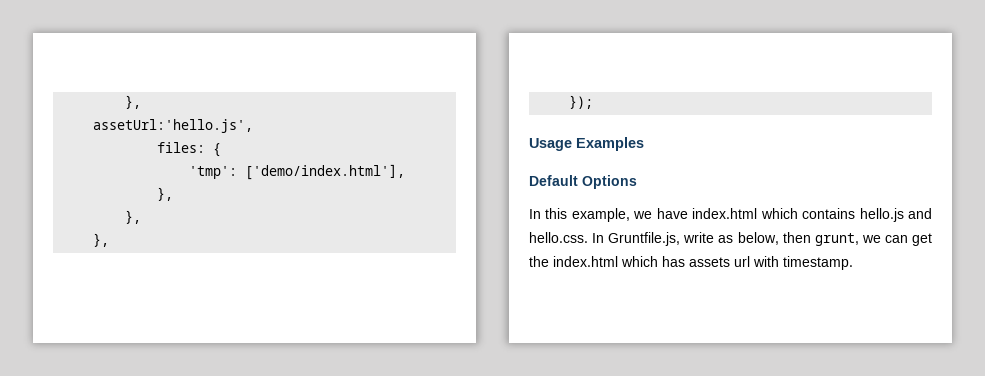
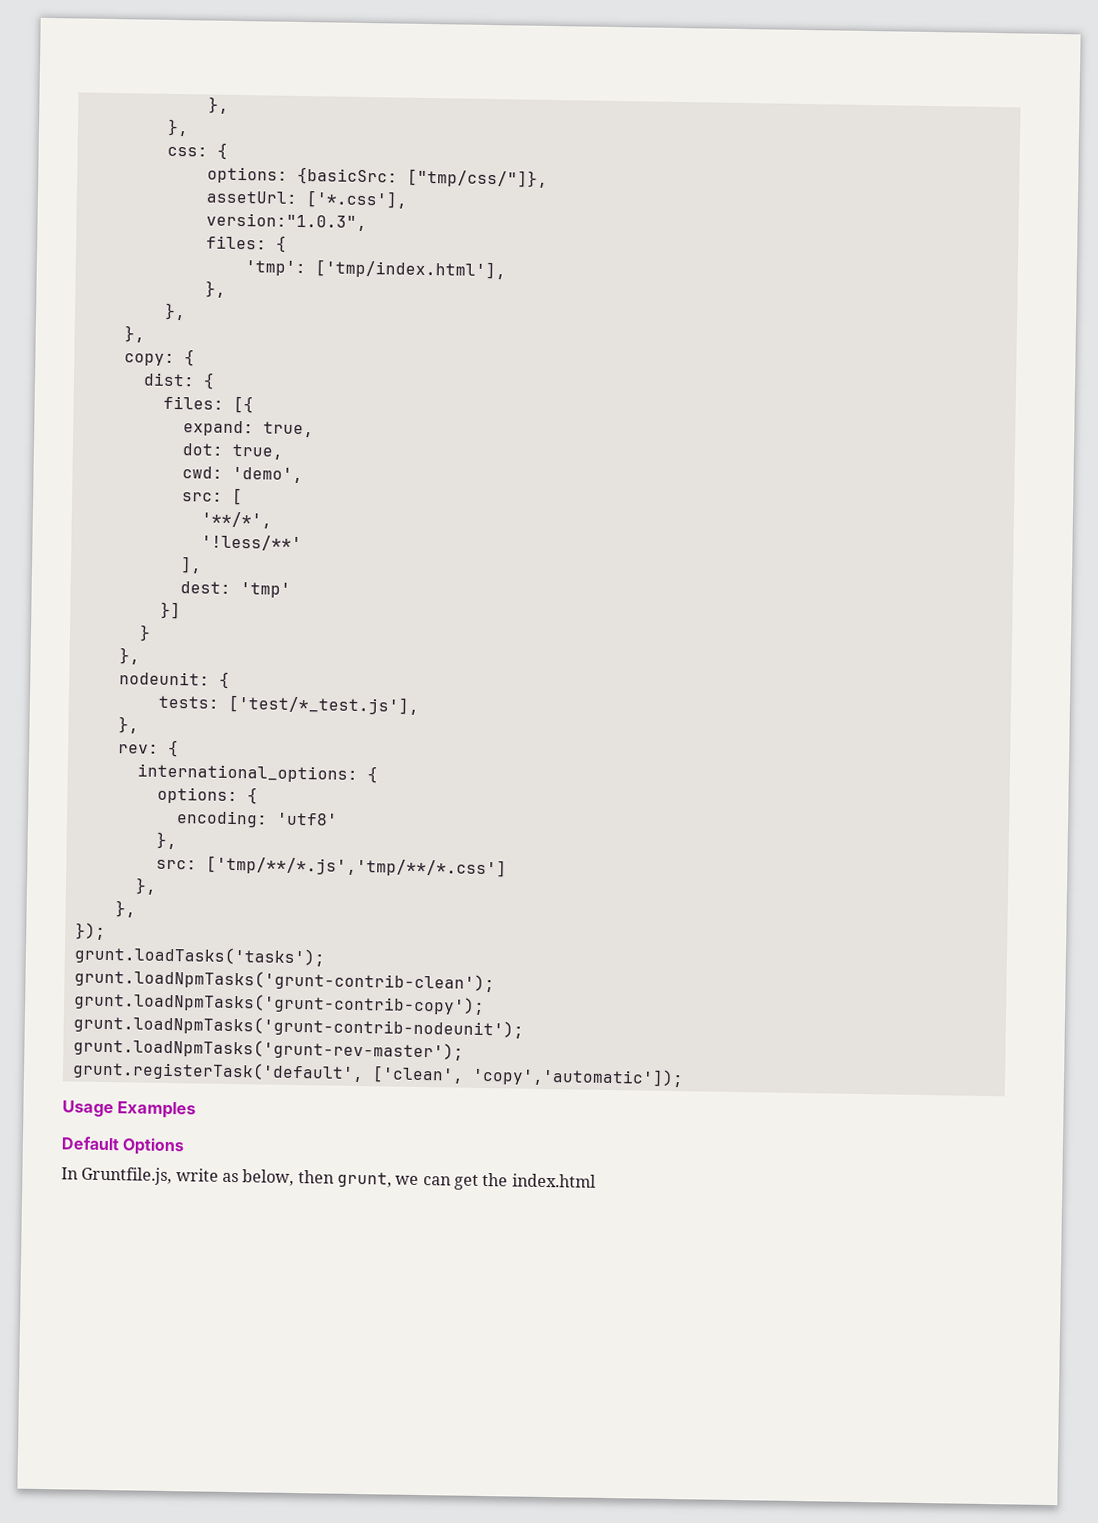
[125,95,142,109] [93,119,254,133] }, // assetUrl:'hello.js', -> [207,96,229,114] [166,118,189,137] [166,142,228,160] [206,166,548,188] [205,190,408,209] [205,212,367,232] }, // }, // css: { // options: {basicSrc: ["tmp/css/"]}, // assetUrl: ['*.css'], // version:"1.0.3",
[245,164,406,180] ['demo/index.html'], -> [314,259,506,280] ['tmp/index.html'],
[569,95,594,109] }); -> [123,349,195,367] [142,372,215,390] [162,395,254,414] [182,420,314,438] [181,443,283,460] [181,466,303,484] [181,487,243,506] [200,511,272,529] [200,534,302,552] [179,556,202,574] [179,581,291,598] [159,601,181,620] [138,624,151,642] [118,647,140,665] [118,671,230,689] [157,694,419,715] [117,716,139,734] [117,739,179,758] [136,763,378,784] [156,786,258,805] [175,810,338,828] [155,831,177,850] [155,855,507,878] [134,877,157,895] [114,900,136,918] [74,922,106,940] [73,945,325,967] [73,968,495,993] [73,991,485,1015] [72,1014,524,1039] [72,1037,464,1061] [71,1060,684,1088] copy: { // dist: { // files: [{ // expand: true, // dot: true, // cwd: 'demo', // src: [ // '**/*', // '!less/**' // ], // dest: 'tmp' // }] // } // }, // nodeunit: { // tests: ['test/*_test.js'], // }, // rev: { // international_options: { // options: { // encoding: 'utf8' // }, // src: ['tmp/**/*.js','tmp/**/*.css'] // }, // }, // }); // grunt.loadTasks('tasks'); // grunt.loadNpmTasks('grunt-contrib-clean'); // grunt.loadNpmTasks('grunt-contrib-copy'); // grunt.loadNpmTasks('grunt-contrib-nodeunit'); // grunt.loadNpmTasks('grunt-rev-master'); // grunt.registerTask('default', ['clean', 'copy','automatic']);
[545,208,932,222] [529,232,605,243] this example, we have index.html which contains hello.js and hello.css. In -> (78, 1173) none
[621,256,853,270] which has assets url with timestamp. -> (596, 1180) none

